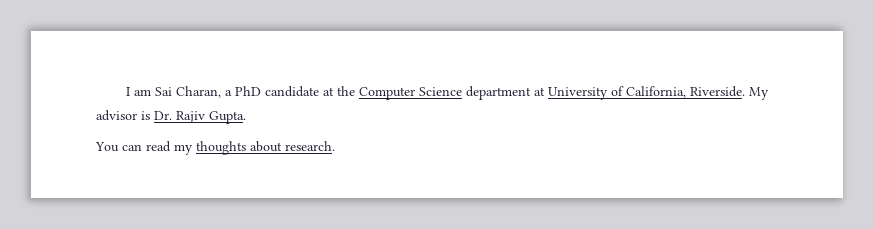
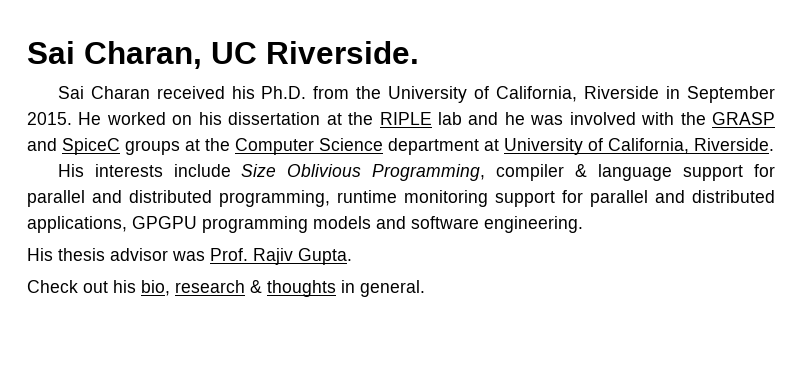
[126,86,320,98] I am Sai Charan, a PhD candidate -> [27,41,419,69] [57,86,775,103] [27,112,775,125] [27,138,180,155] Sai Charan, UC Riverside. // Sai Charan received his Ph.D. from the University of California, Riverside in September 2015. He worked on his dissertation at the RIPLE lab and he was involved with the GRASP and SpiceC groups
[749,87,770,100] [96,110,246,124] [95,141,335,155] My advisor is Dr. Rajiv Gupta. // You can read my thoughts about research. -> [57,164,775,181] [27,190,775,207] [27,216,583,233] [27,248,352,265] [27,280,425,297] // His interests include Size Oblivious Programming, compiler & language support for parallel and distributed programming, runtime monitoring support for parallel and distributed applications, GPGPU programming models and software engineering. // His thesis advisor was Prof. Rajiv Gupta. // Check out his bio, research & thoughts in general.

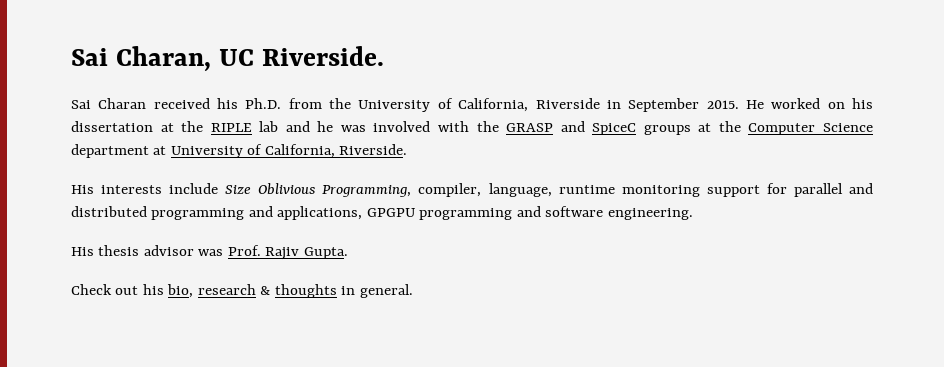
[496,164,775,181] [27,190,330,207] compiler & language support for parallel and distributed programming, -> [418,183,552,197] compiler, language,
(775, 196) none -> [151,206,273,220] programming and
[313,216,371,229] models -> (513, 214) none

